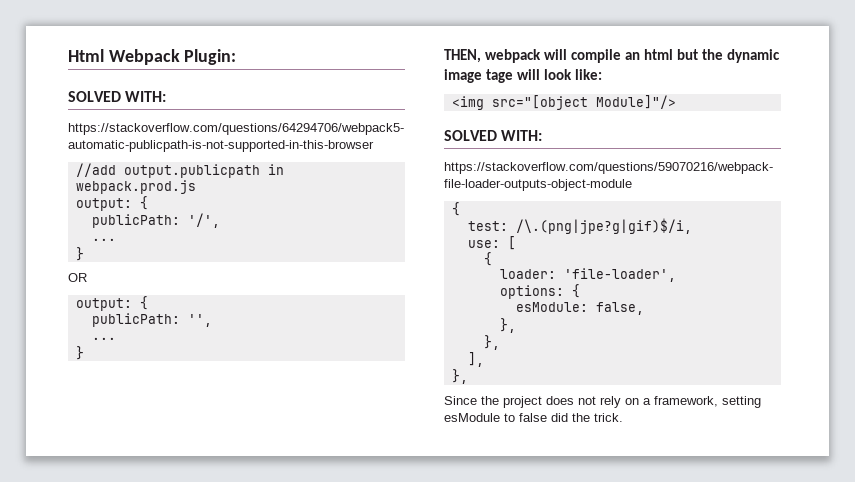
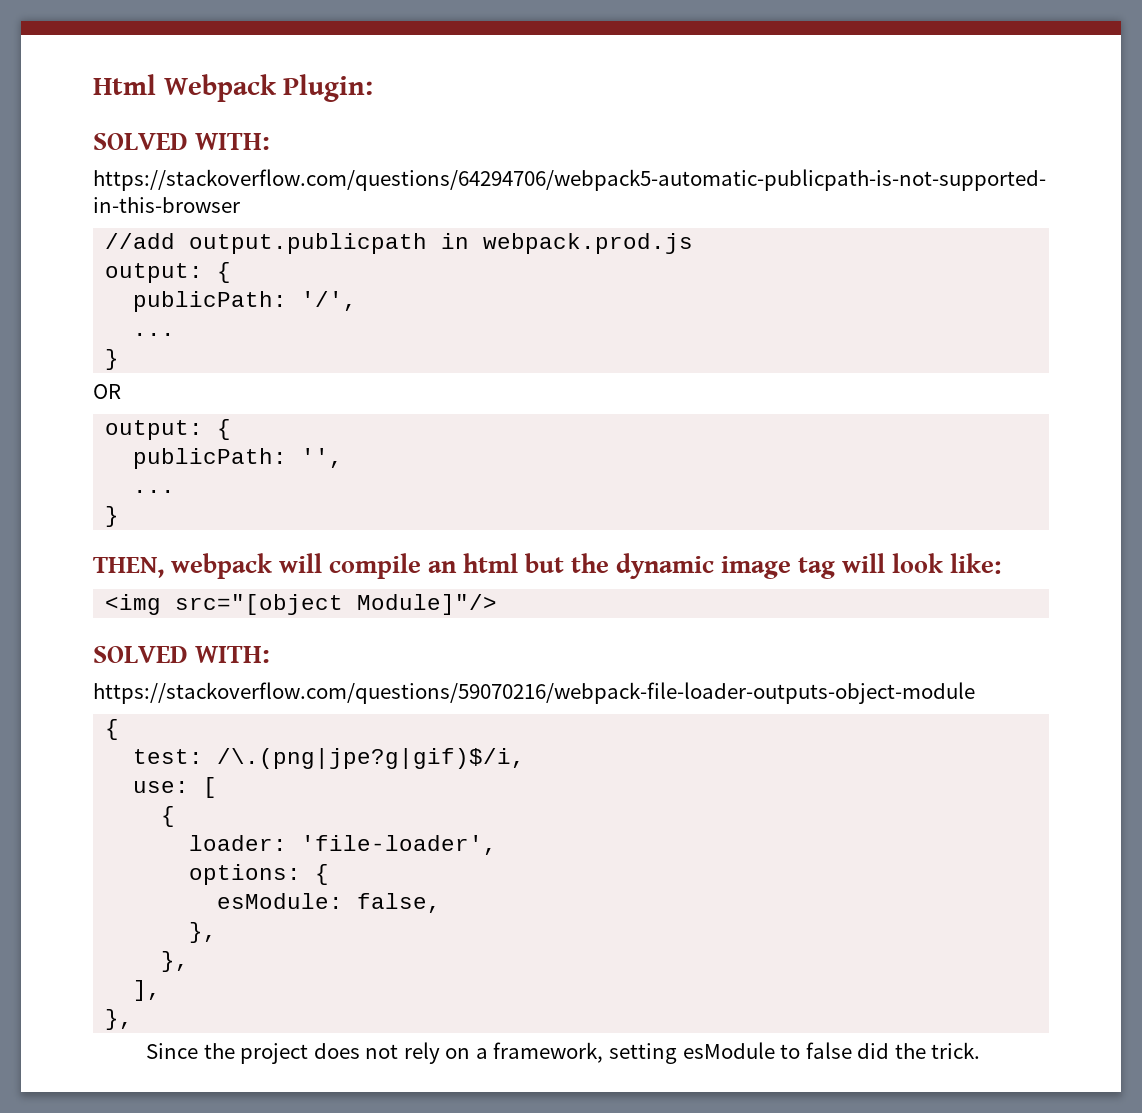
[486,69,514,83] tage -> [798,557,835,579] tag

